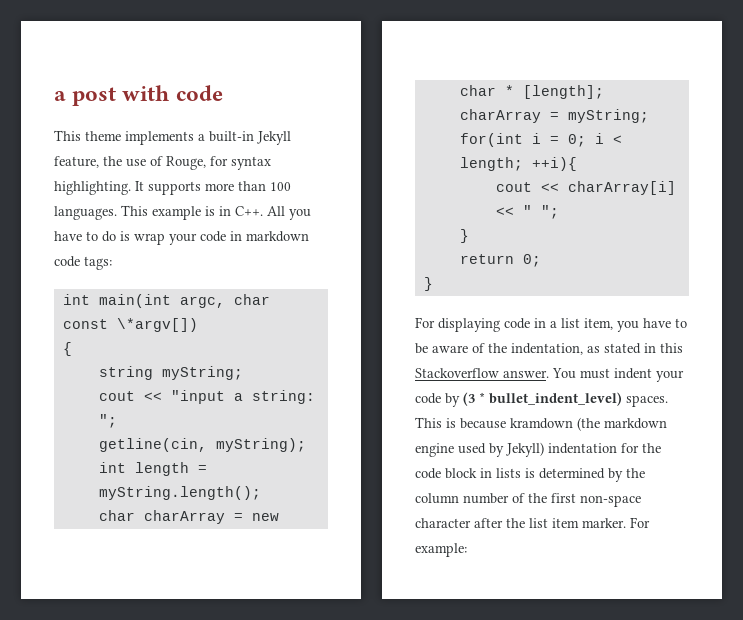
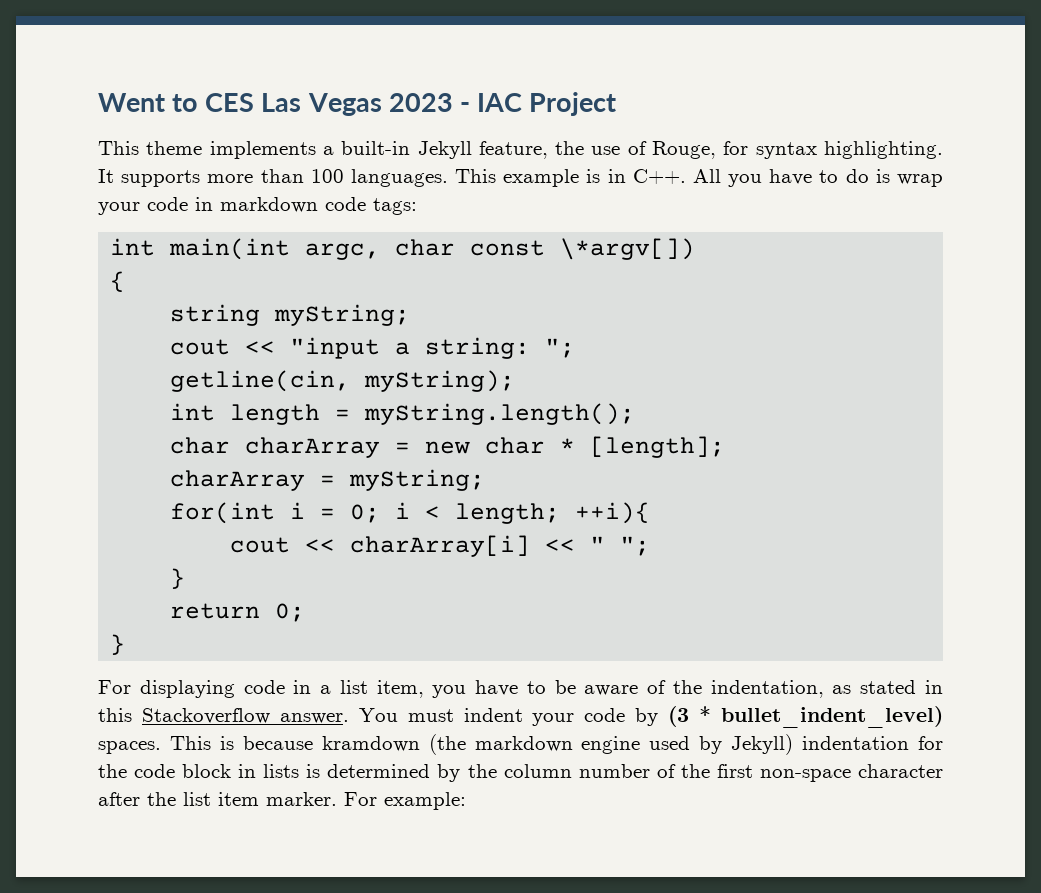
[54,85,223,106] a post with code -> [98,92,617,116] Went to CES Las Vegas 2023 - IAC Project

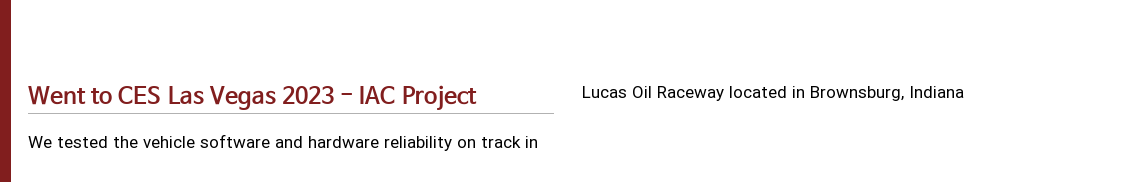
[98,141,943,159] [98,169,943,187] [98,197,417,215] [110,238,696,260] [110,271,126,292] [170,304,411,326] [170,337,576,359] [170,370,516,392] [170,403,636,425] [170,436,726,458] [170,469,486,491] [170,502,651,524] [230,535,651,557] [170,568,186,589] [170,603,306,622] [110,634,126,655] [98,680,943,698] [98,706,943,728] [98,734,943,755] [98,764,944,782] [98,792,466,810] This theme implements a built-in Jekyll feature, the use of Rouge, for syntax highlighting. It supports more than 100 languages. This example is in C++. All you have to do is wrap your code in markdown code tags: // int main(int argc, char const \*argv[]) // { // string myString; // cout << "input a string: "; // getline(cin, myString); // int length = myString.length(); // char charArray = new char * [length]; // charArray = myString; // for(int i = 0; i < length; ++i){ // cout << charArray[i] << " "; // } // return 0; // } // For displaying code in a list item, you have to be aware of the indentation, as stated in this Stackoverflow answer. You must indent your code by (3 * bullet_indent_level) spaces. This is because kramdown (the markdown engine used by Jekyll) indentation for the code block in lists is determined by the column number of the first non-space character after the list item marker. For example: -> [28,134,538,151] [582,86,964,101] We tested the vehicle software and hardware reliability on track in Lucas Oil Raceway located in Brownsburg, Indiana

